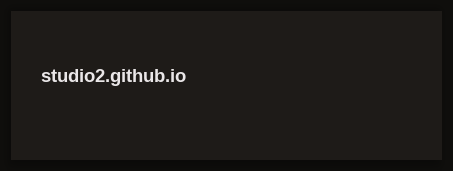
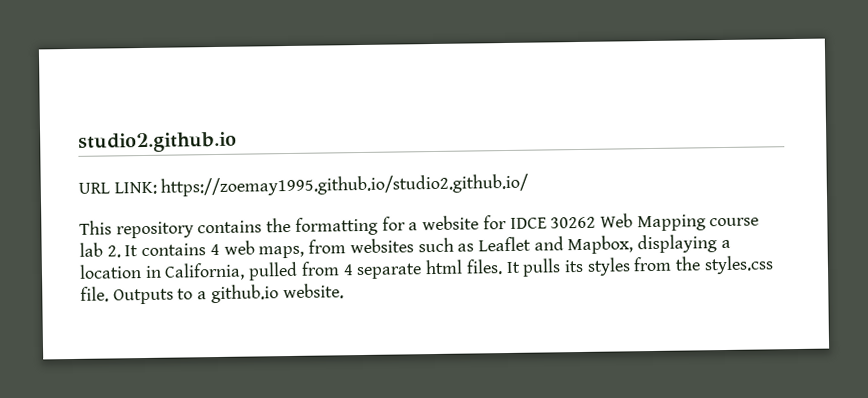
(186, 77) none -> [78,173,530,197] [79,213,760,239] [79,234,731,259] [79,255,774,281] [80,283,344,305] // URL LINK: https://zoemay1995.github.io/studio2.github.io/ // This repository contains the formatting for a website for IDCE 30262 Web Mapping course lab 2. It contains 4 web maps, from websites such as Leaflet and Mapbox, displaying a location in California, pulled from 4 separate html files. It pulls its styles from the styles.css file. Outputs to a github.io website.

